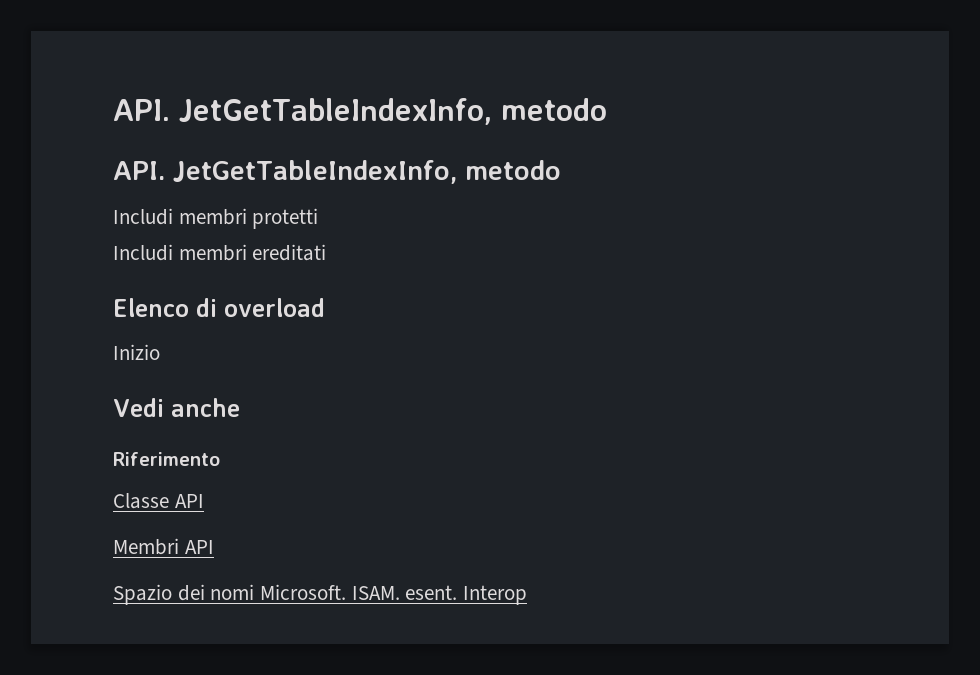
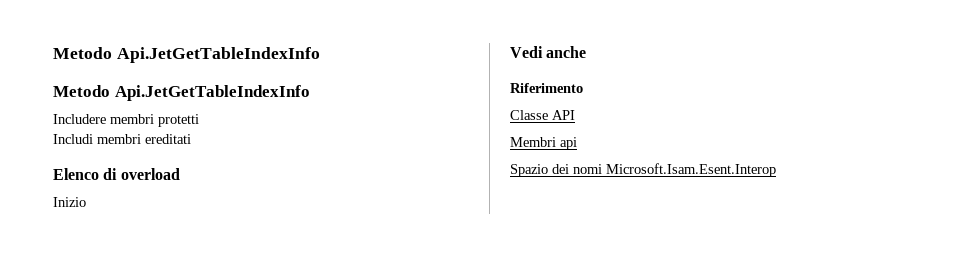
[113,98,607,125] [113,160,561,184] [113,208,173,225] API. JetGetTableIndexInfo, metodo // API. JetGetTableIndexInfo, metodo // Includi -> [53,47,320,63] [53,85,310,101] [53,114,106,124] Metodo Api.JetGetTableIndexInfo // Metodo Api.JetGetTableIndexInfo // Includere
[184,540,214,554] API -> [560,137,577,150] api
[260,584,528,605] Microsoft. ISAM. esent. Interop -> [606,163,776,177] Microsoft.Isam.Esent.Interop

